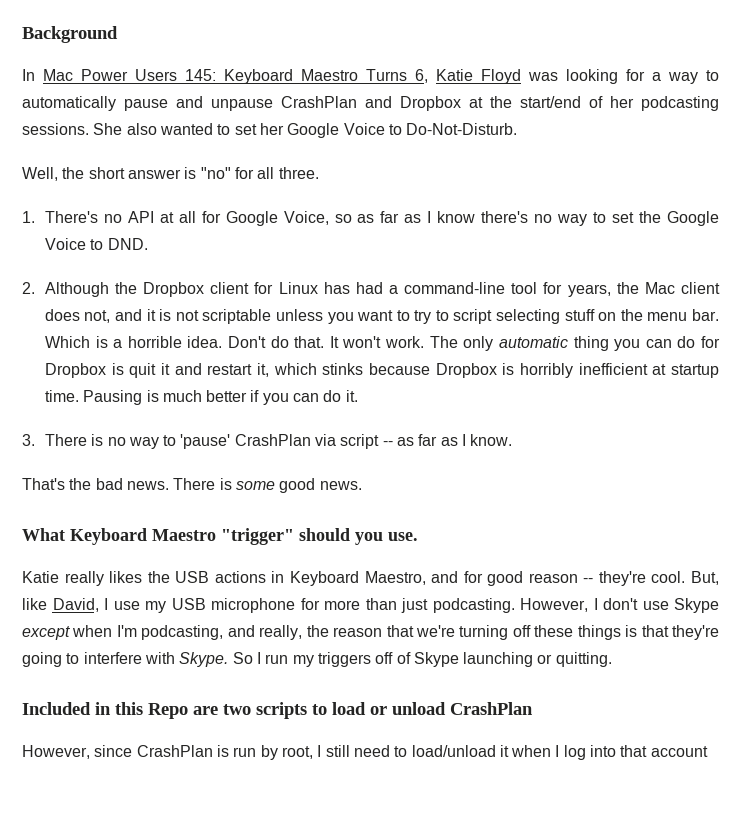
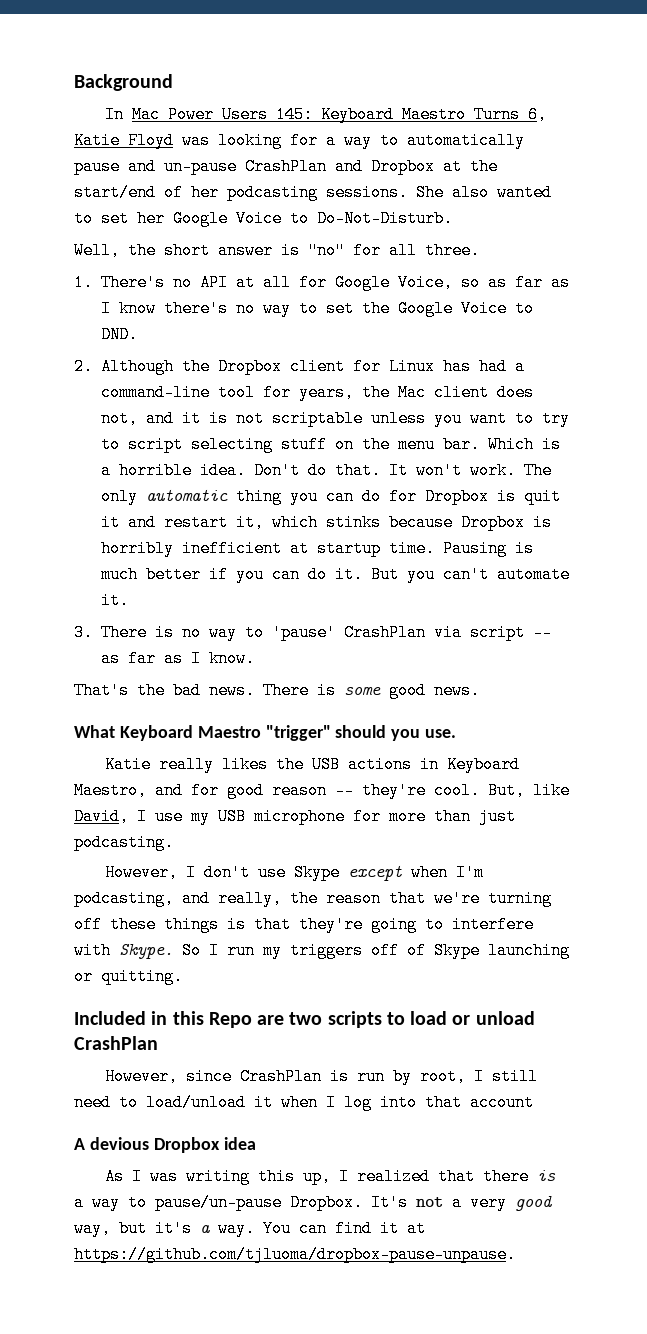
[211,99,273,111] unpause -> [164,158,237,175] un-pause
(358, 396) none -> [371,566,570,583] [101,592,129,609] But you can't automate it.
(515, 605) none -> (174, 842) //
(708, 751) none -> [74,1137,256,1153] [105,1168,557,1185] [74,1194,552,1211] [74,1220,426,1237] [74,1246,516,1263] // A devious Dropbox idea // As I was writing this up, I realized that there is a way to pause/un-pause Dropbox. It's not a very good way, but it's a way. You can find it at https://github.com/tjluoma/dropbox-pause-unpause.

